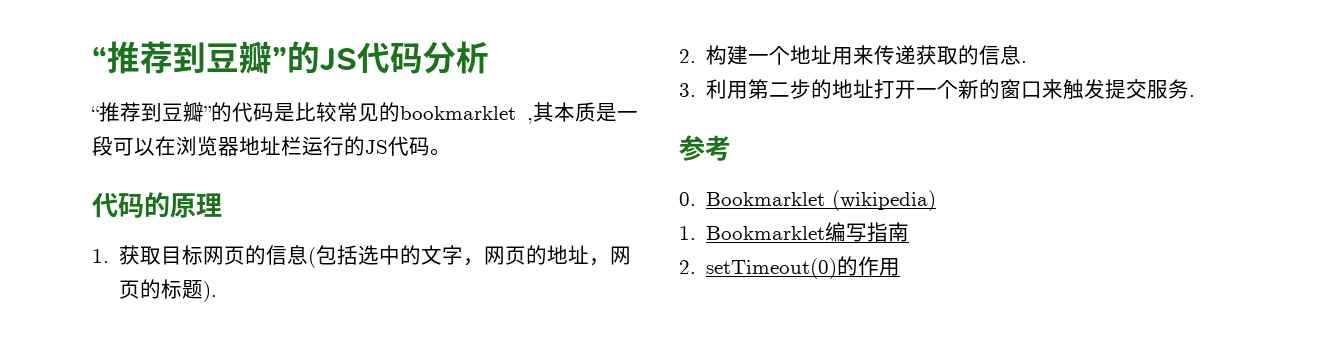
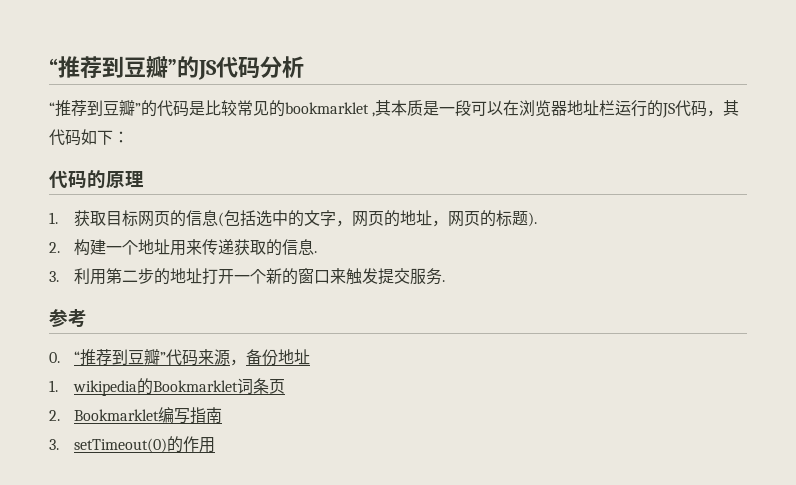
[430,148,451,156] 。 -> [707,100,740,117] [49,129,129,146] ，其代码如下：
[706,190,937,211] [679,226,696,240] Bookmarklet (wikipedia) // 1. -> [73,349,310,366] [49,378,285,396] [49,410,60,421] “推荐到豆瓣”代码来源，备份地址 // 1. wikipedia的Bookmarklet词条页 // 2.
[679,260,696,274] 2. -> [49,439,59,450] 3.

